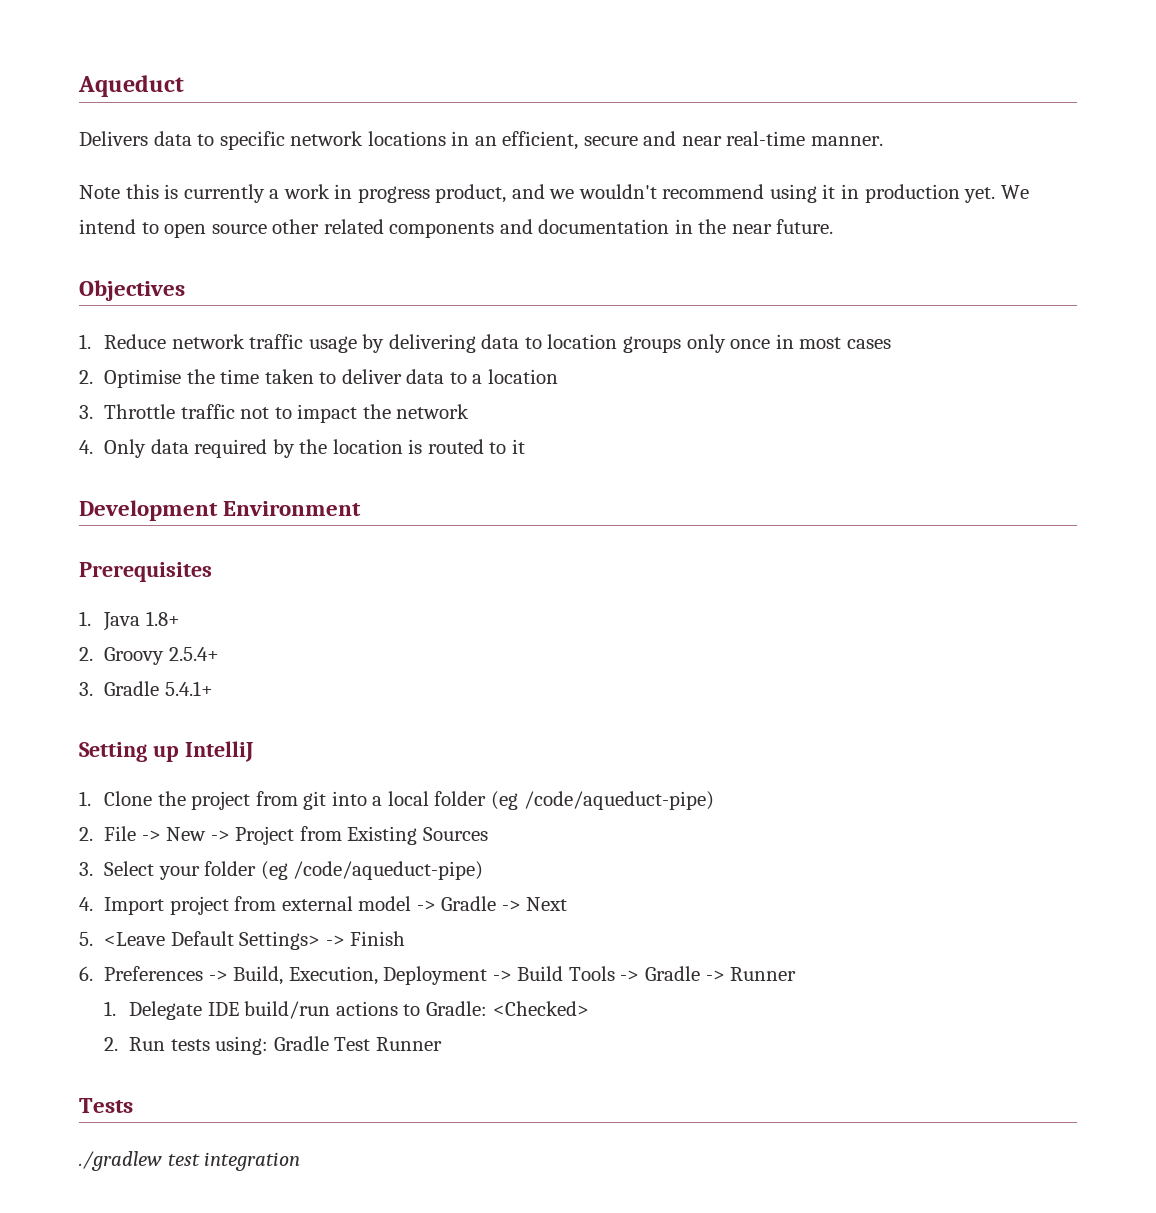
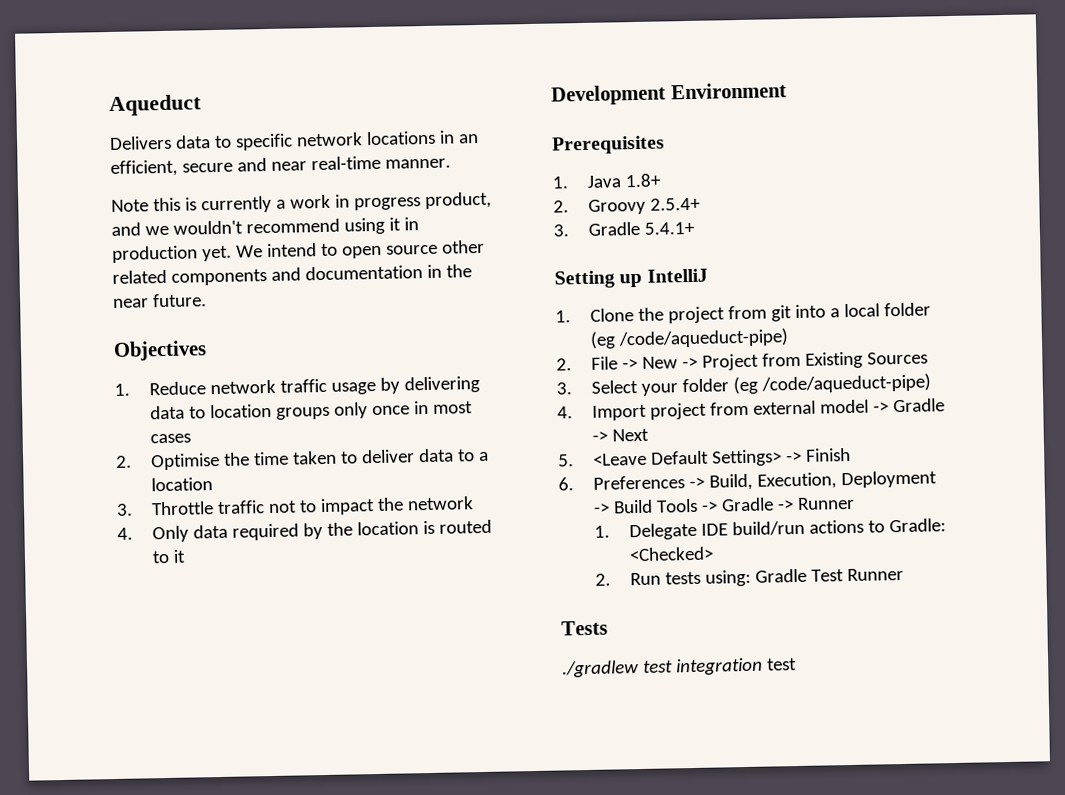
(301, 1161) none -> [766,658,797,671] test

